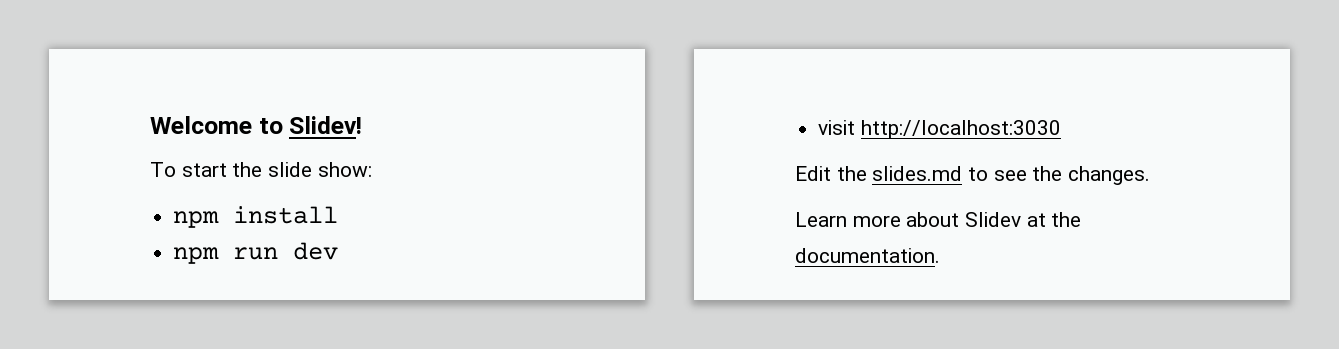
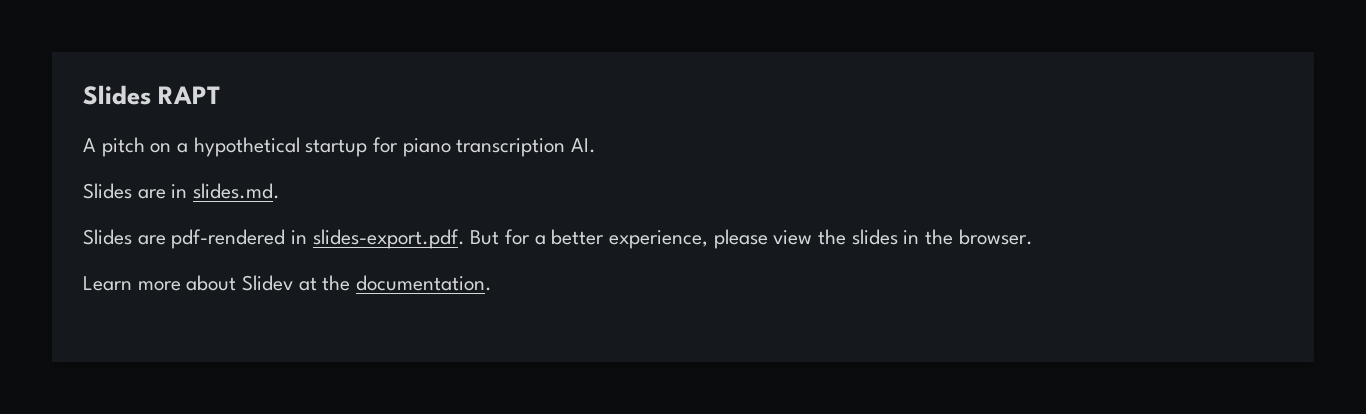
[150,116,363,134] [150,162,372,177] [173,206,339,228] [173,242,339,264] [818,120,1061,139] [795,166,1151,185] Welcome to Slidev! // To start the slide show: // npm install // npm run dev // visit http://localhost:3030 // Edit the slides.md to see the changes. -> [83,85,222,105] [83,137,597,157] [83,183,281,199] [83,229,1033,249] Slides RAPT // A pitch on a hypothetical startup for piano transcription AI. // Slides are in slides.md. // Slides are pdf-rendered in slides-export.pdf. But for a better experience, please view the slides in the browser.

